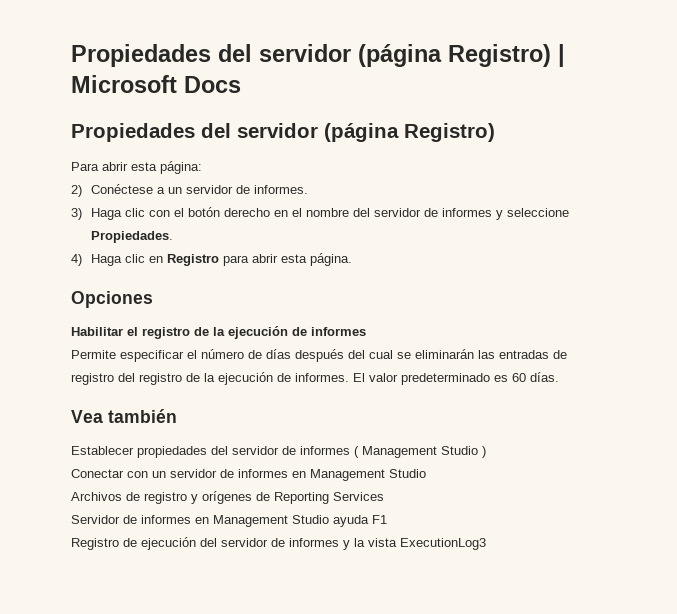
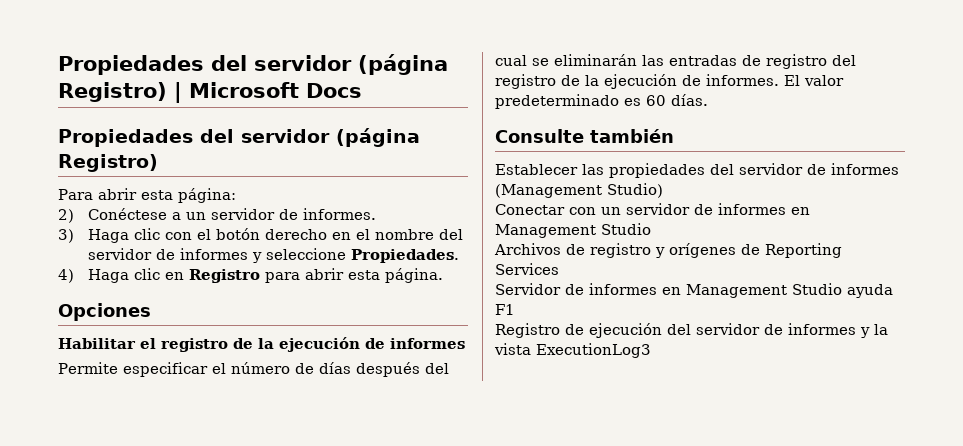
[71,410,103,423] Vea -> [495,129,584,143] Consulte
(134, 450) none -> [582,164,604,175] las
[354,446,486,458] ( Management Studio ) -> [495,183,663,198] (Management Studio)

